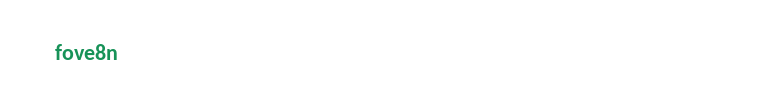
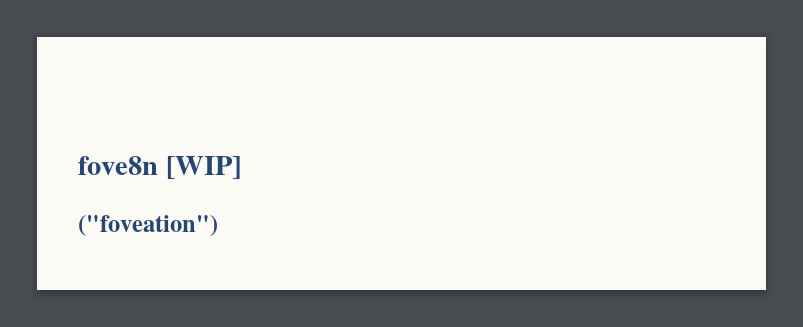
(118, 52) none -> [165,156,241,179] [78,215,218,237] [WIP] // ("foveation")

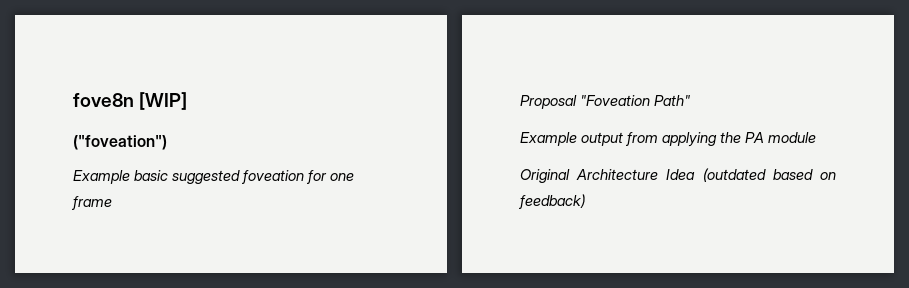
(218, 226) none -> [73,170,355,184] [71,196,112,210] [520,95,691,109] [520,132,817,147] [520,168,836,183] [518,194,585,209] // Example basic suggested foveation for one frame // Proposal "Foveation Path" // Example output from applying the PA module // Original Architecture Idea (outdated based on feedback)

